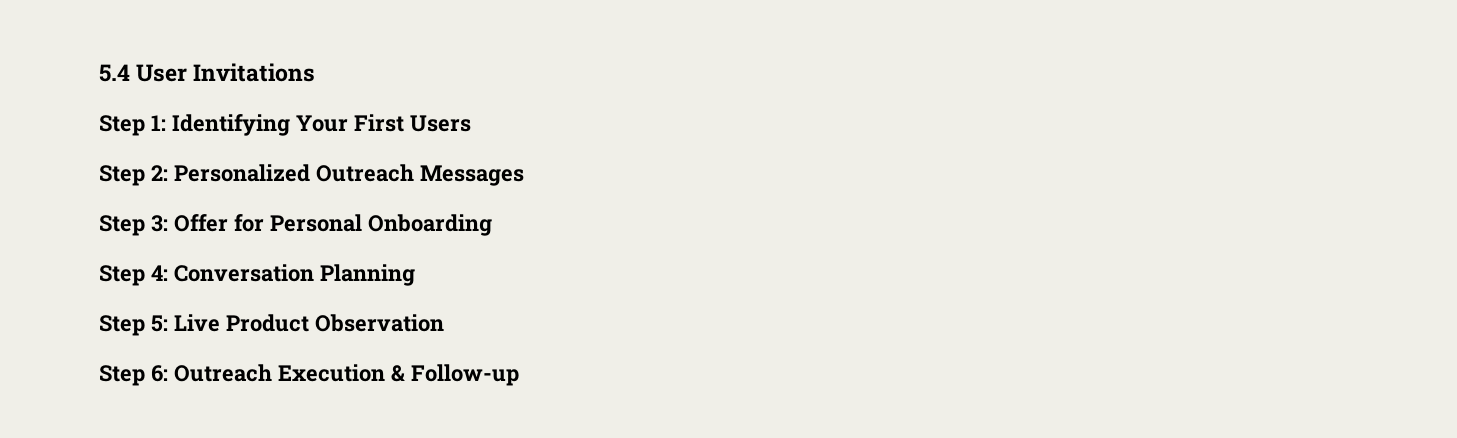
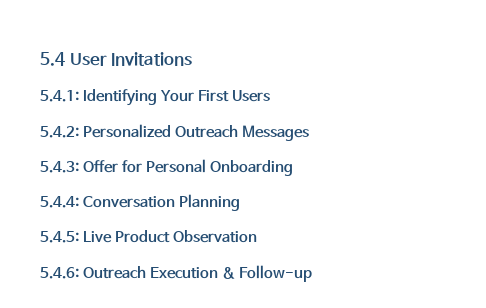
[99,115,166,136] Step 1: -> [40,90,79,102] 5.4.1:
[99,165,168,186] Step 2: -> [40,126,79,138] 5.4.2:
[99,215,168,236] Step 3: -> [40,161,79,173] 5.4.3:
[99,265,168,286] Step 4: -> [40,196,79,208] 5.4.4:
[99,315,168,336] Step 5: -> [40,231,79,243] 5.4.5:
[99,365,168,386] Step 6: -> [40,267,79,279] 5.4.6:

